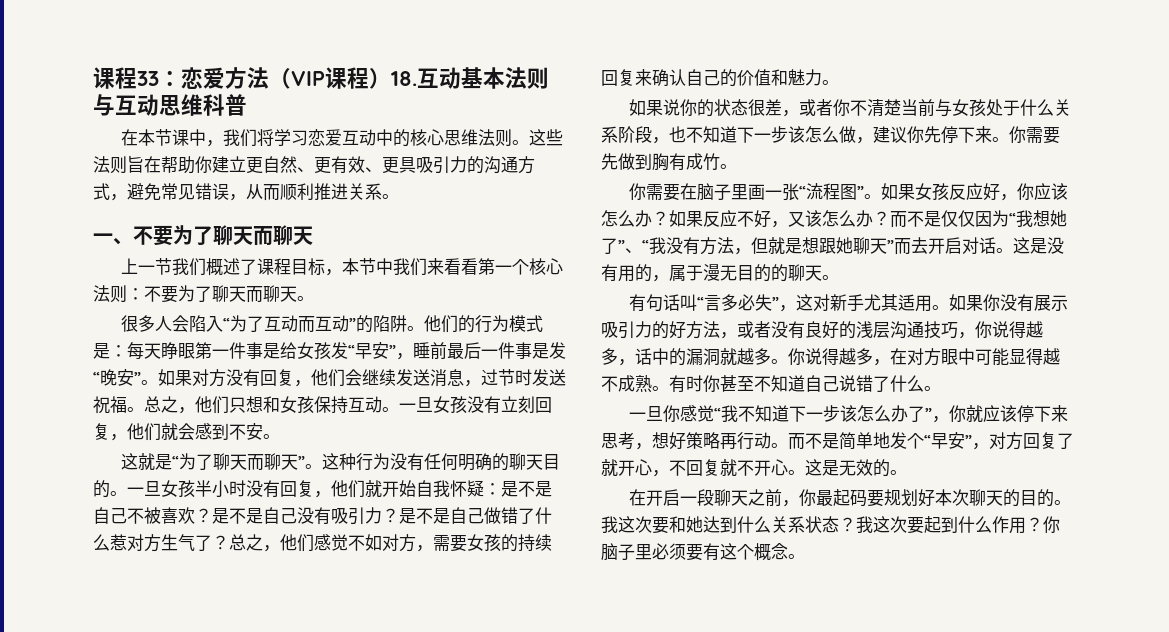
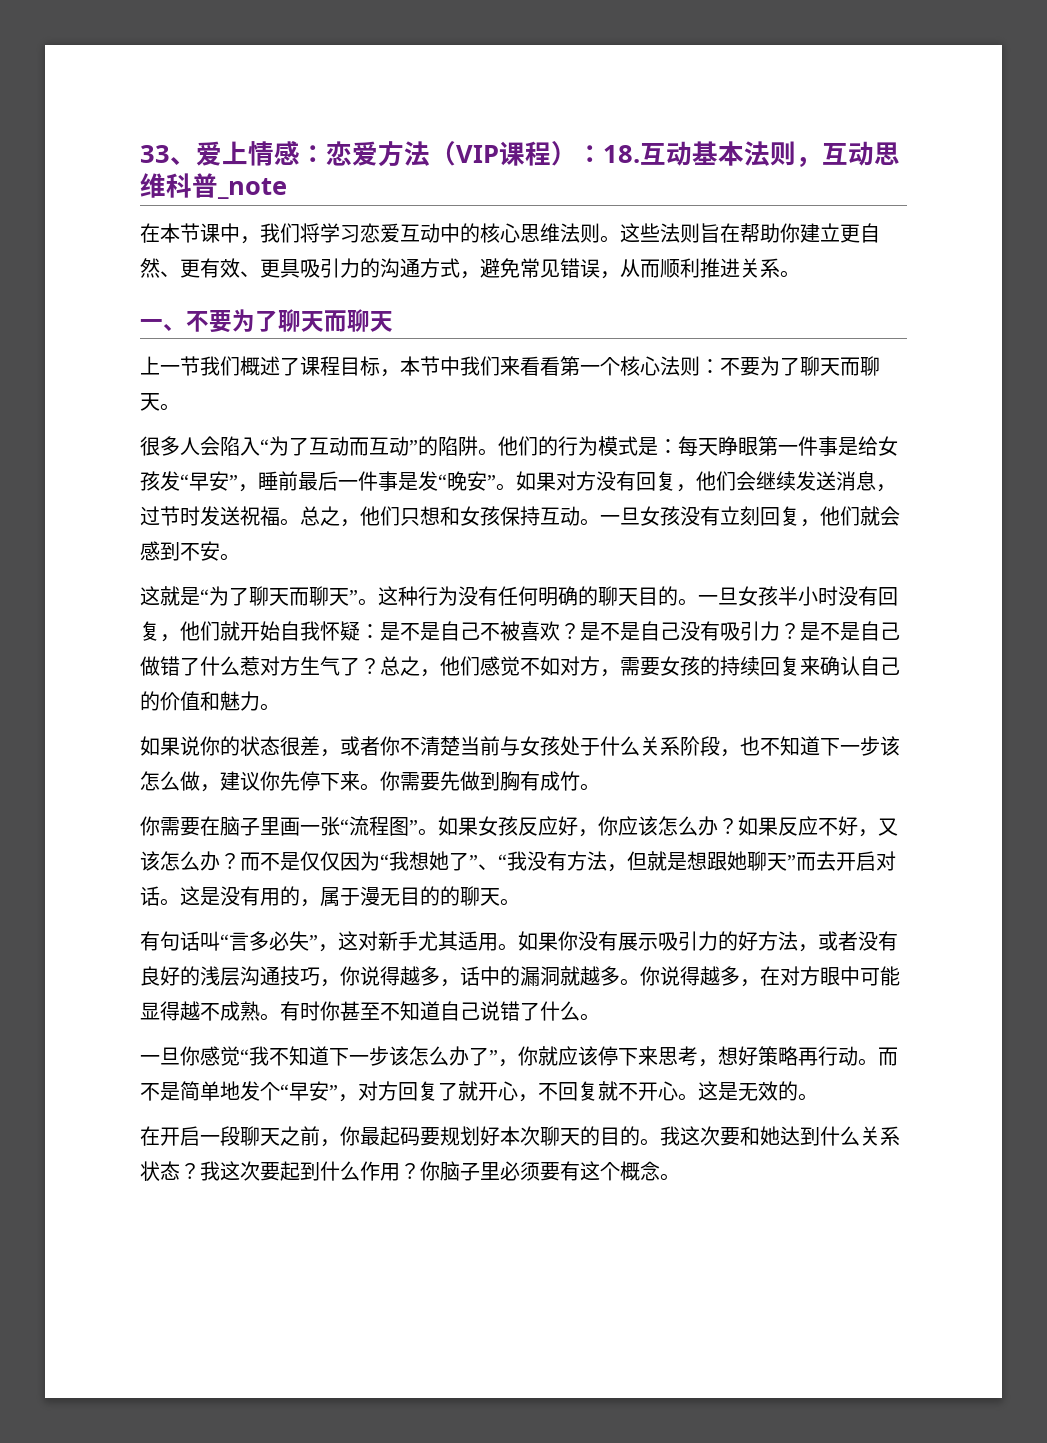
[93,67,159,89] 课程33 -> [140,141,300,166] 33、爱上情感
(391, 78) none -> [577,145,603,163] ：
[93,94,115,116] 与 -> [796,157,822,167] ，
(247, 105) none -> [217,178,287,199] _note

